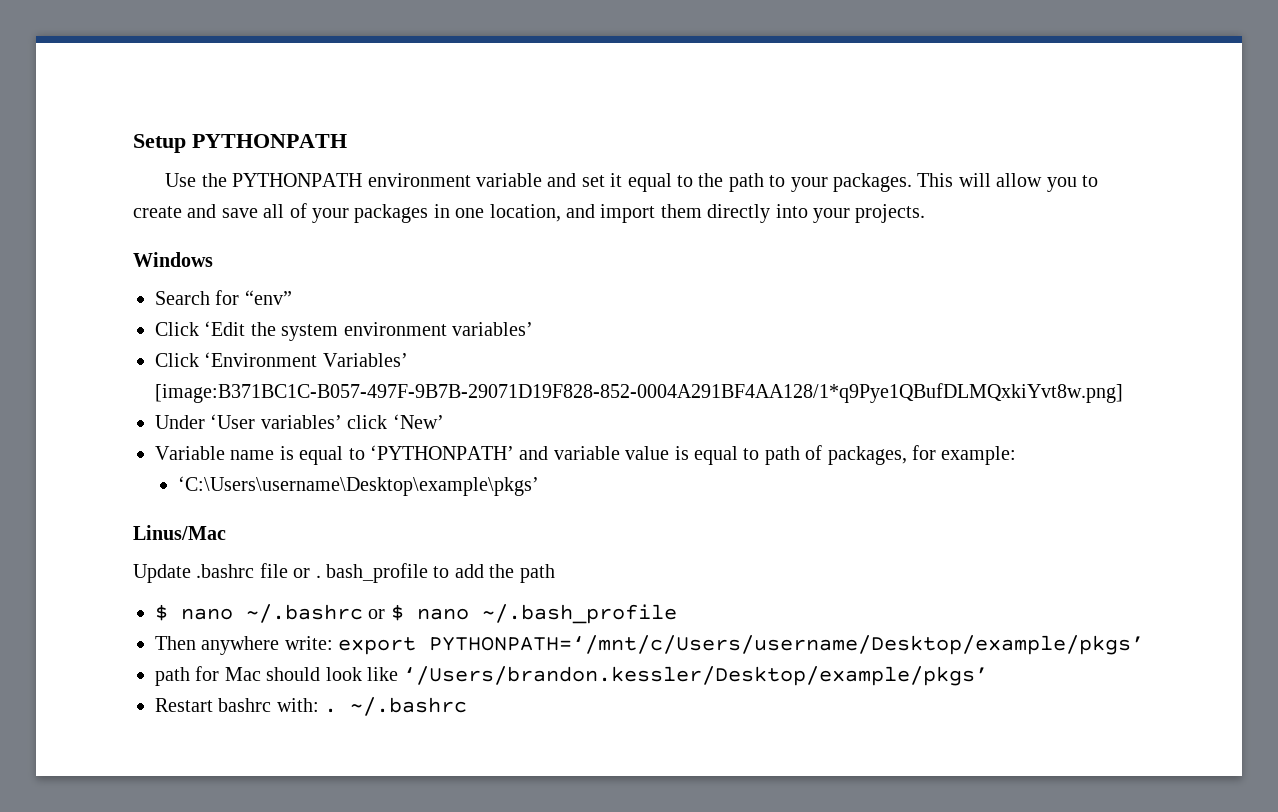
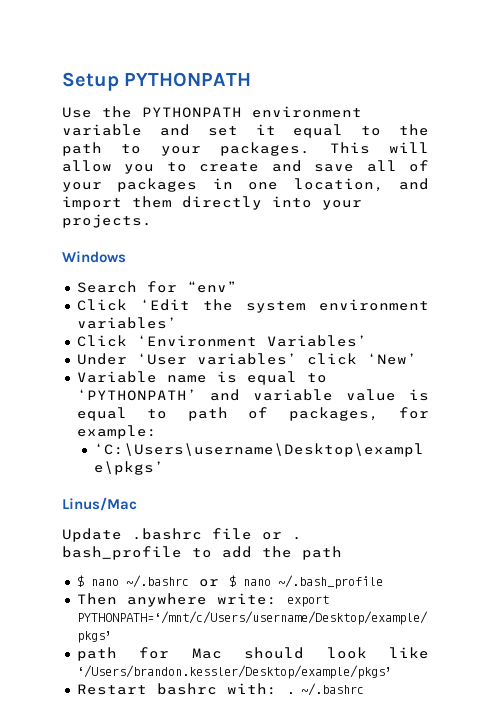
[155,383,1123,403] [image:B371BC1C-B057-497F-9B7B-29071D19F828-852-0004A291BF4AA128/1*q9Pye1QBufDLMQxkiYvt8w.png] -> (367, 341) none

